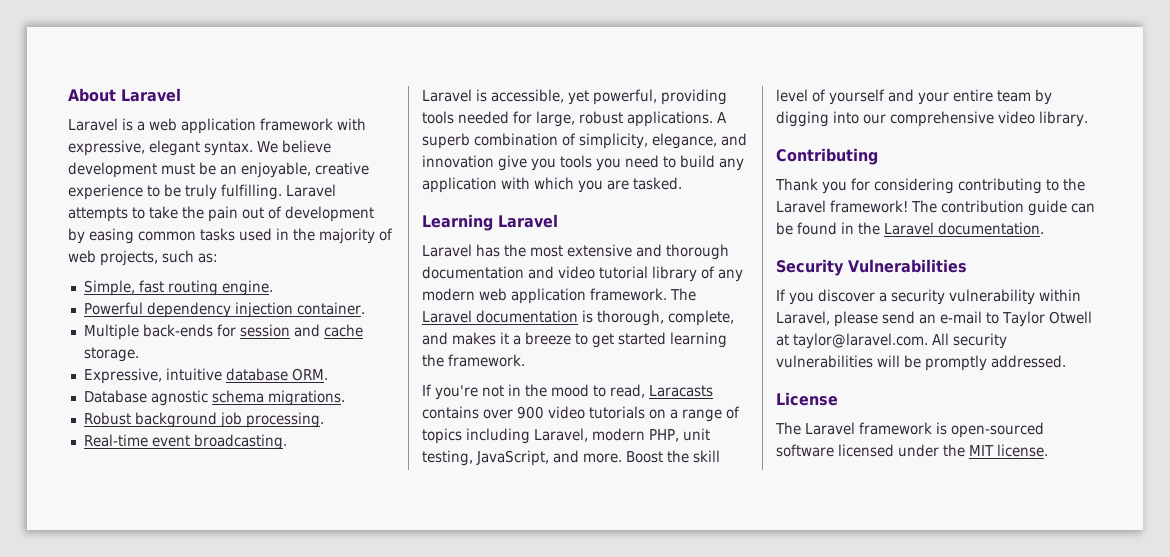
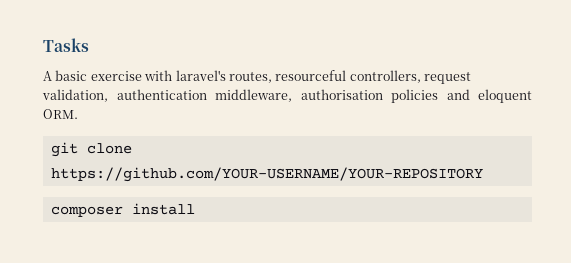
[68,88,181,102] [68,118,366,134] [68,140,331,156] [68,162,369,178] [68,184,336,200] [68,206,374,222] [68,228,393,244] [68,250,218,266] [83,280,273,296] [83,302,365,318] [83,324,363,340] [83,347,139,362] [83,368,328,384] [83,390,345,406] [83,412,324,428] [83,434,287,450] [422,89,727,105] [422,111,727,127] [422,133,747,149] [422,155,744,171] [422,177,682,193] [422,214,558,231] [422,244,729,260] [422,266,743,282] [422,288,696,304] [422,310,734,326] [422,332,727,348] [422,354,525,367] [422,384,713,400] [422,406,740,422] [422,428,710,444] [422,450,720,466] [776,89,1052,105] [776,111,1088,127] [776,148,878,165] [775,178,1085,194] [776,200,1095,216] [776,222,1044,235] [776,259,967,276] [776,289,1081,305] [776,311,1092,327] [776,333,1007,349] [776,355,1066,371] [776,392,838,406] [775,422,1044,438] [776,444,1048,457] About Laravel // Laravel is a web application framework with expressive, elegant syntax. We believe development must be an enjoyable, creative experience to be truly fulfilling. Laravel attempts to take the pain out of development by easing common tasks used in the majority of web projects, such as: // Simple, fast routing engine. // Powerful dependency injection container. // Multiple back-ends for session and cache storage. // Expressive, intuitive database ORM. // Database agnostic schema migrations. // Robust background job processing. // Real-time event broadcasting. // Laravel is accessible, yet powerful, providing tools needed for large, robust applications. A superb combination of simplicity, elegance, and innovation give you tools you need to build any application with which you are tasked. // Learning Laravel // Laravel has the most extensive and thorough documentation and video tutorial library of any modern web application framework. The Laravel documentation is thorough, complete, and makes it a breeze to get started learning the framework. // If you're not in the mood to read, Laracasts contains over 900 video tutorials on a range of topics including Laravel, modern PHP, unit testing, JavaScript, and more. Boost the skill level of yourself and your entire team by digging into our comprehensive video library. // Contributing // Thank you for considering contributing to the Laravel framework! The contribution guide can be found in the Laravel documentation. // Security Vulnerabilities // If you discover a security vulnerability within Laravel, please send an e-mail to Taylor Otwell at taylor@laravel.com. All security vulnerabilities will be promptly addressed. // License // The Laravel framework is open-sourced software licensed under the MIT license. -> [43,38,89,52] [43,70,471,84] [42,89,532,103] [43,109,78,119] [50,142,132,157] [50,167,483,182] [50,203,195,217] Tasks // A basic exercise with laravel's routes, resourceful controllers, request validation, authentication middleware, authorisation policies and eloquent ORM. // git clone https://github.com/YOUR-USERNAME/YOUR-REPOSITORY // composer install

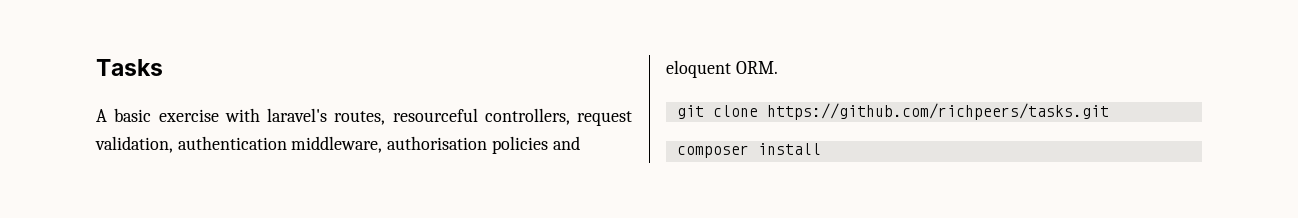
[50,167,483,182] https://github.com/YOUR-USERNAME/YOUR-REPOSITORY -> [766,103,1109,120] https://github.com/richpeers/tasks.git

